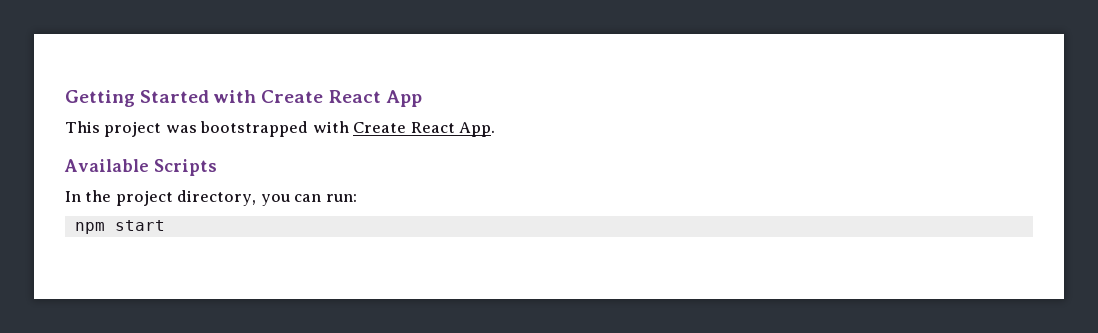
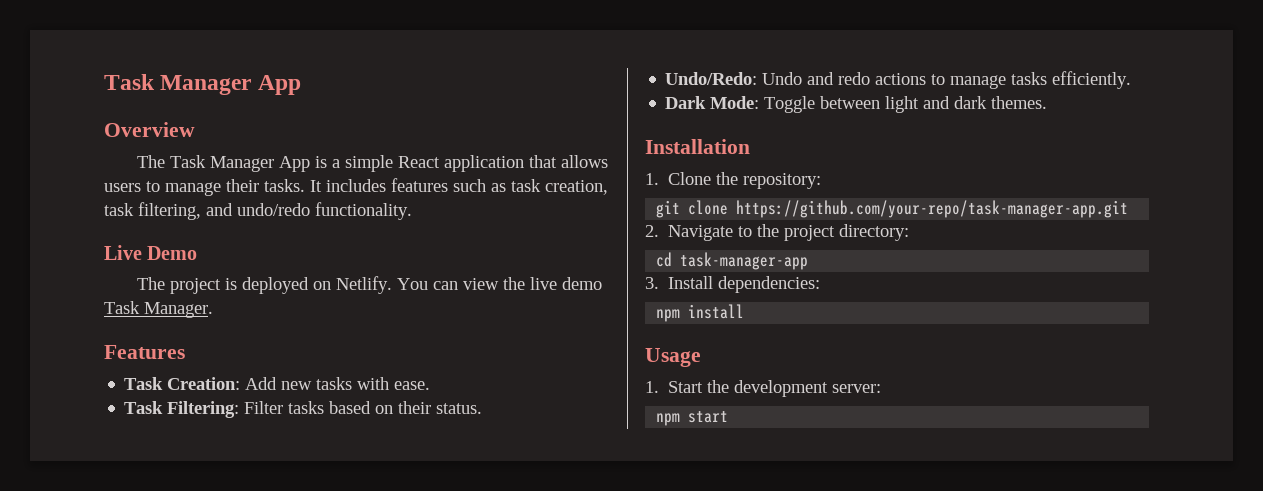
[65,90,422,107] [65,121,496,137] [64,159,217,176] [65,190,357,206] Getting Started with Create React App // This project was bootstrapped with Create React App. // Available Scripts // In the project directory, you can run: -> [104,74,301,95] [104,122,195,137] [136,155,608,172] [104,178,608,196] [104,202,412,220] [104,245,198,260] [136,276,602,294] [104,301,213,318] [104,345,185,359] [124,377,431,390] [124,401,483,418] [665,71,1132,89] [665,96,1048,113] [645,139,750,154] [645,172,822,189] [656,200,1129,218] [645,224,910,241] [656,252,809,270] [645,276,821,293] [656,304,745,322] [645,348,701,367] [645,380,882,397] Task Manager App // Overview // The Task Manager App is a simple React application that allows users to manage their tasks. It includes features such as task creation, task filtering, and undo/redo functionality. // Live Demo // The project is deployed on Netlify. You can view the live demo Task Manager. // Features // Task Creation: Add new tasks with ease. // Task Filtering: Filter tasks based on their status. // Undo/Redo: Undo and redo actions to manage tasks efficiently. // Dark Mode: Toggle between light and dark themes. // Installation // 1. Clone the repository: // git clone https://github.com/your-repo/task-manager-app.git // 2. Navigate to the project directory: // cd task-manager-app // 3. Install dependencies: // npm install // Usage // 1. Start the development server:

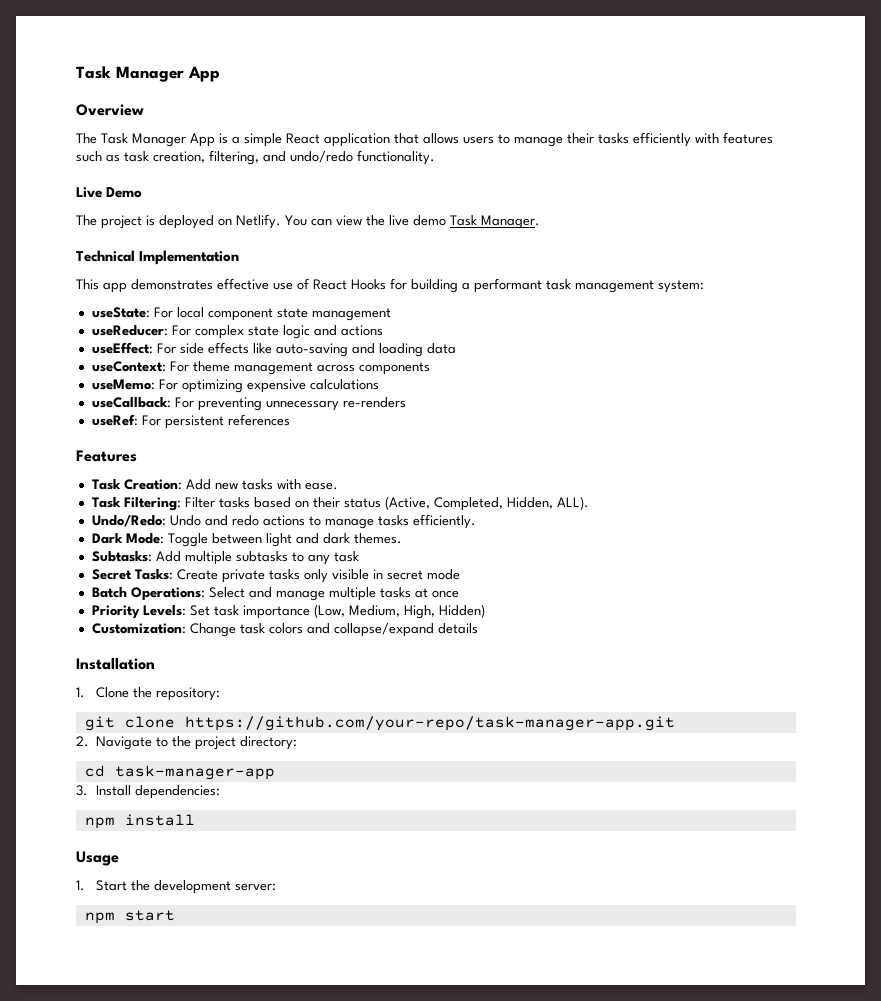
[264,179,386,192] tasks. It includes -> [598,132,719,147] tasks efficiently with
[104,203,134,216] task -> (205, 157) none
(213, 310) none -> [76,250,240,265] [76,278,704,293] [91,307,391,321] [91,325,383,339] [91,342,456,357] [91,361,430,375] [91,379,379,393] [91,397,406,411] [91,414,290,429] // Technical Implementation // This app demonstrates effective use of React Hooks for building a performant task management system: // useState: For local component state management // useReducer: For complex state logic and actions // useEffect: For side effects like auto-saving and loading data // useContext: For theme management across components // useMemo: For optimizing expensive calculations // useCallback: For preventing unnecessary re-renders // useRef: For persistent references
[436,403,483,414] status. -> [343,496,589,511] status (Active, Completed, Hidden, ALL).
(1048, 102) none -> [91,551,359,565] [91,569,460,583] [91,587,459,601] [91,604,485,619] [91,623,478,637] // Subtasks: Add multiple subtasks to any task // Secret Tasks: Create private tasks only visible in secret mode // Batch Operations: Select and manage multiple tasks at once // Priority Levels: Set task importance (Low, Medium, High, Hidden) // Customization: Change task colors and collapse/expand details

